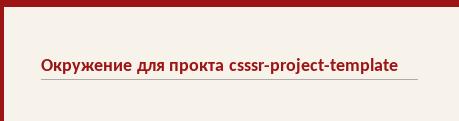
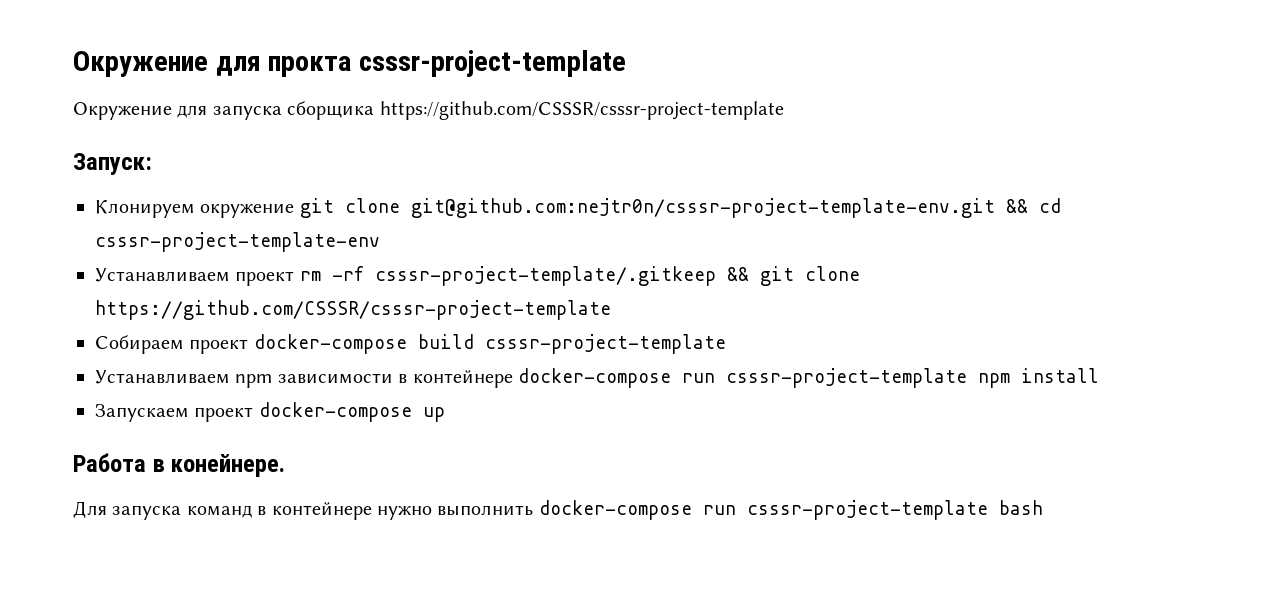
(399, 66) none -> [73,101,784,120] [73,153,152,175] [95,198,1061,218] [95,232,380,252] [95,266,860,286] [95,300,611,320] [95,334,726,354] [95,368,1099,388] [95,402,445,422] [73,453,286,477] [73,500,1043,520] // Окружение для запуска сборщика https://github.com/CSSSR/csssr-project-template // Запуск: // Клонируем окружение git clone git@github.com:nejtr0n/csssr-project-template-env.git && cd csssr-project-template-env // Устанавливаем проект rm -rf csssr-project-template/.gitkeep && git clone https://github.com/CSSSR/csssr-project-template // Собираем проект docker-compose build csssr-project-template // Устанавливаем npm зависимости в контейнере docker-compose run csssr-project-template npm install // Запускаем проект docker-compose up // Работа в конейнере. // Для запуска команд в контейнере нужно выполнить docker-compose run csssr-project-template bash

